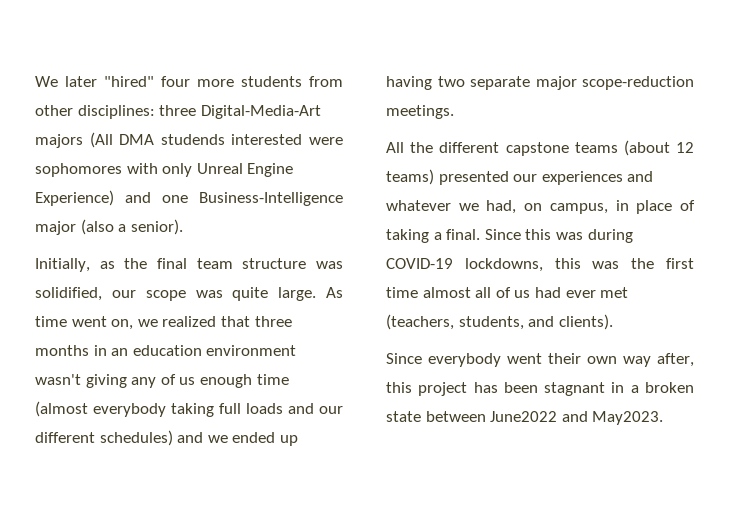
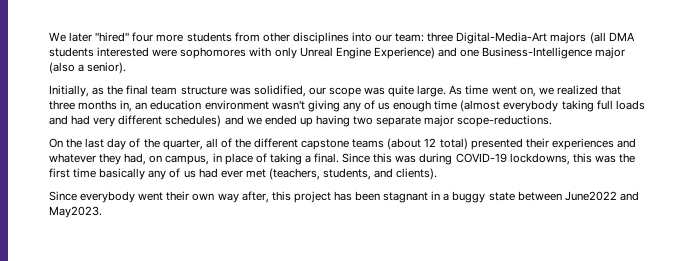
[77,105,321,119] [35,132,225,148] disciplines: three Digital-Media-Art majors (All DMA studends -> [292,32,635,44] [49,47,94,57] disciplines into our team: three Digital-Media-Art majors (all DMA students
[93,345,107,356] in -> [120,100,133,112] in,
[319,406,343,414] our -> [71,115,116,127] had very
[582,76,694,90] [386,105,454,119] [386,142,404,153] scope-reduction meetings. // All -> [457,115,553,127] [49,138,232,150] scope-reductions. // On the last day of the quarter, all of
[386,169,538,185] teams) presented our -> [439,138,549,150] total) presented their
[458,203,479,211] we -> [99,153,122,165] they
[422,287,492,298] almost all -> [99,168,167,180] basically any
[645,382,694,393] broken -> [452,191,486,203] buggy

